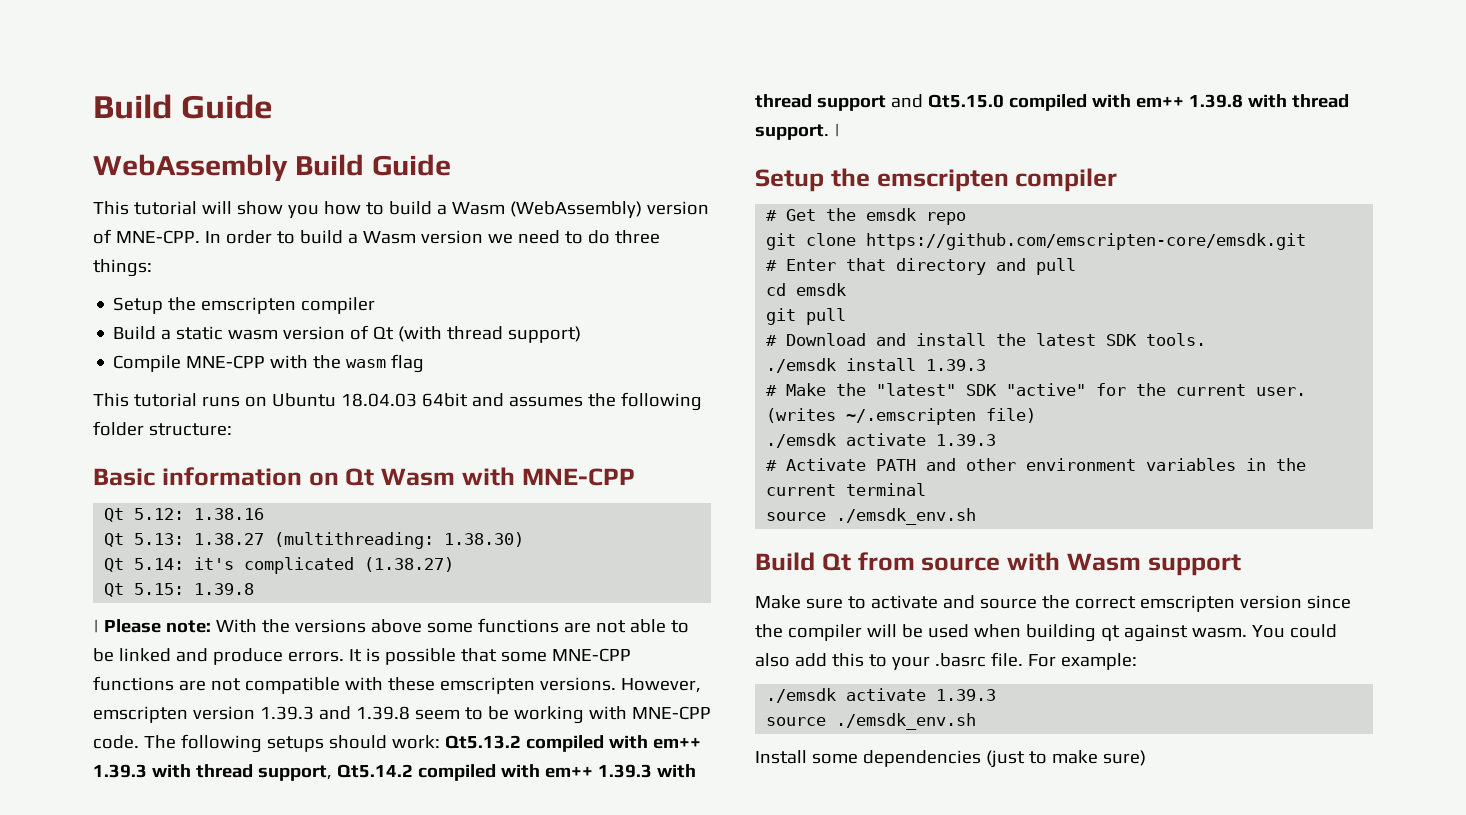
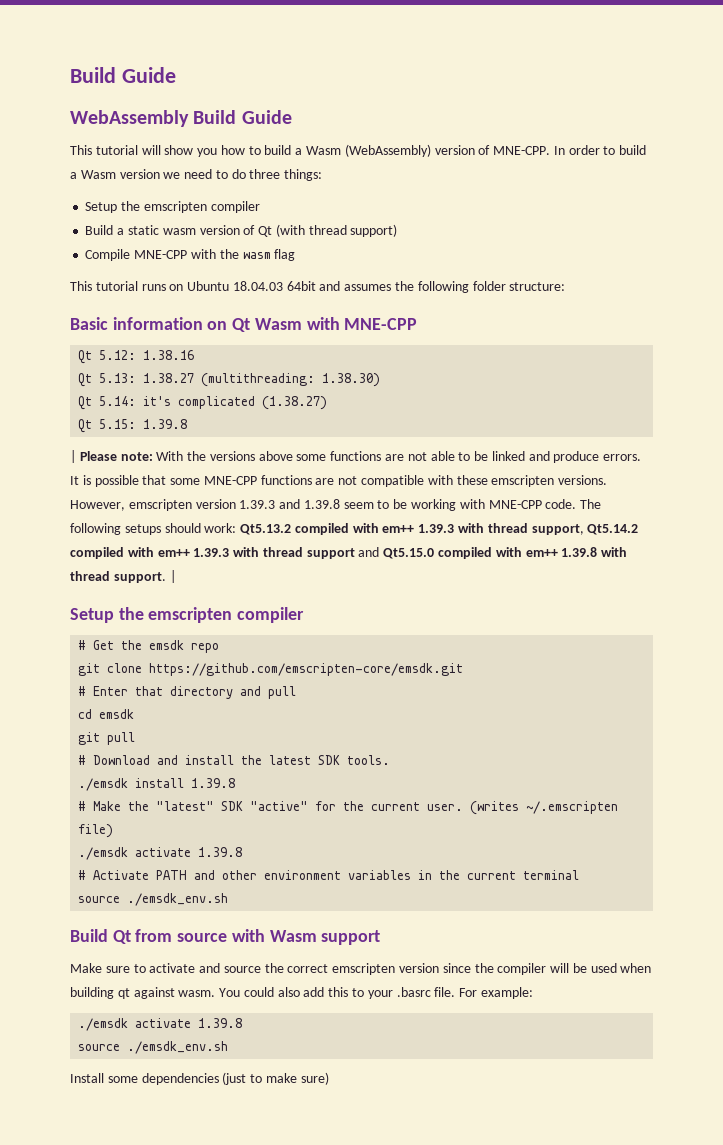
[926,359,987,371] 1.39.3 -> [191,778,236,788] 1.39.8
[936,434,997,446] 1.39.3 -> [198,847,243,857] 1.39.8
[936,689,997,701] 1.39.3 -> [198,1018,243,1028] 1.39.8

